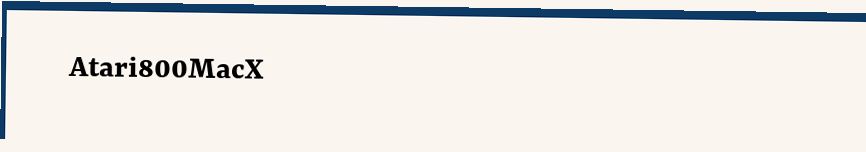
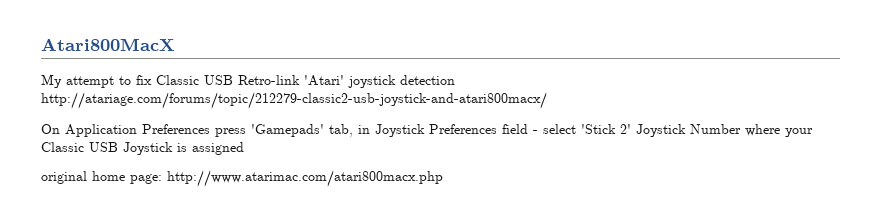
(265, 67) none -> [41,74,455,88] [41,92,547,109] [41,124,813,137] [41,142,244,155] [41,170,443,187] // My attempt to fix Classic USB Retro-link 'Atari' joystick detection http://atariage.com/forums/topic/212279-classic2-usb-joystick-and-atari800macx/ // On Application Preferences press 'Gamepads' tab, in Joystick Preferences field - select 'Stick 2' Joystick Number where your Classic USB Joystick is assigned // original home page: http://www.atarimac.com/atari800macx.php

